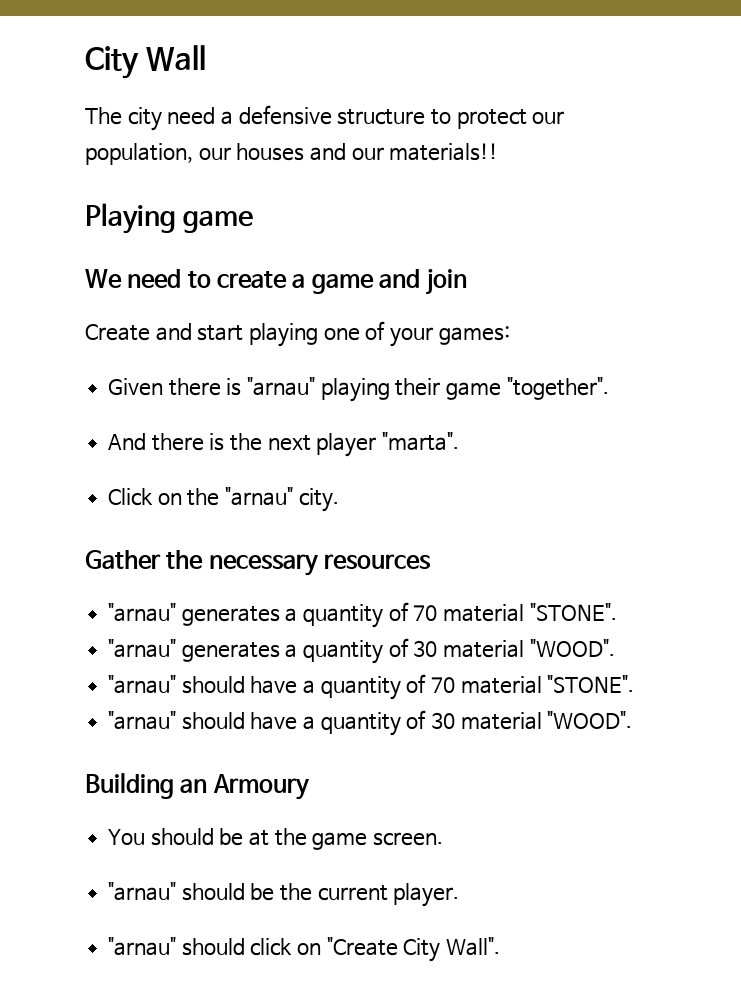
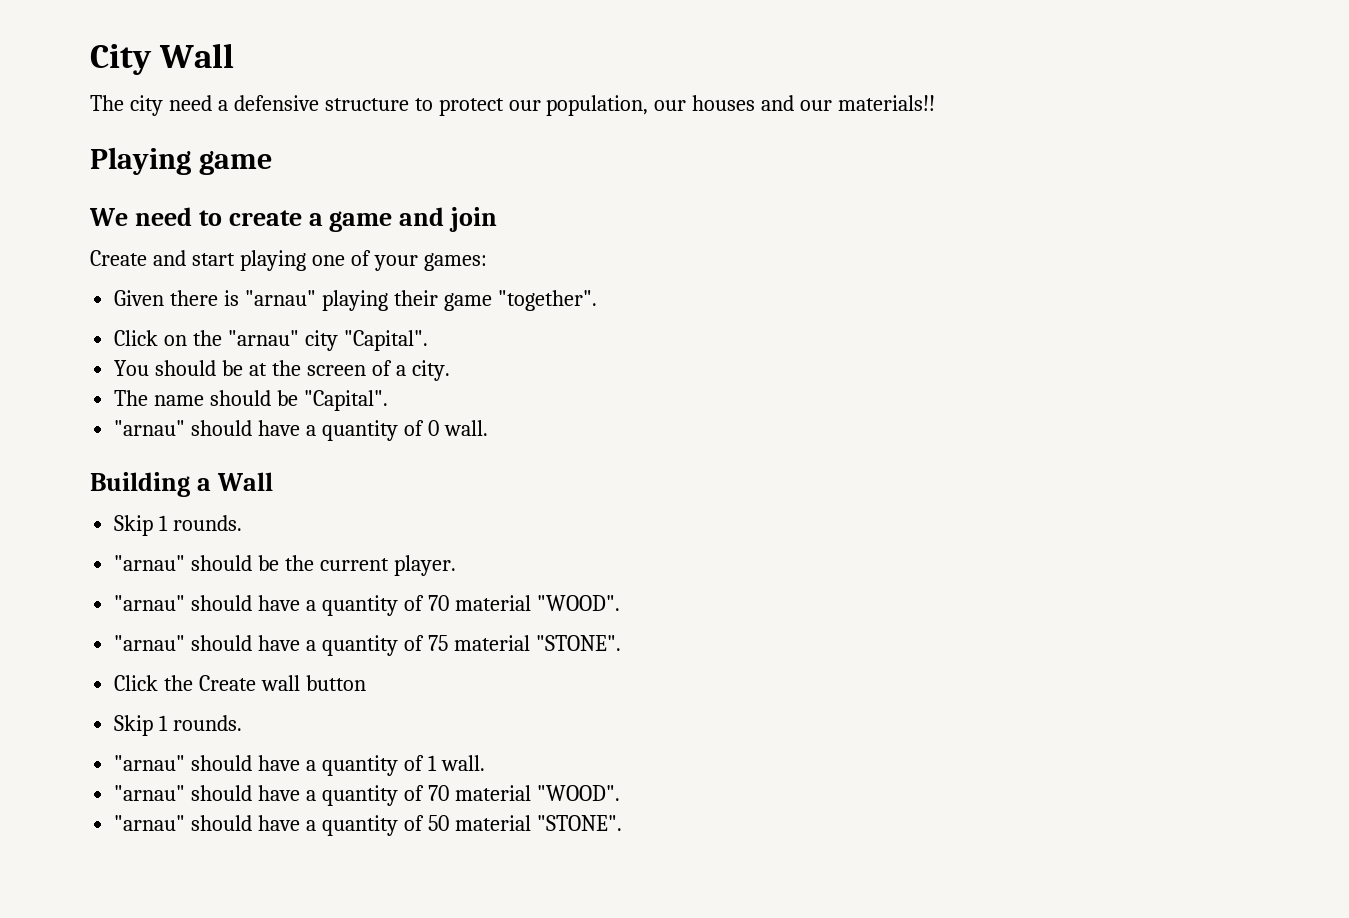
[108,432,460,457] [108,487,339,512] [85,550,432,576] [108,602,617,628] [108,638,615,664] [108,674,635,700] [108,710,633,736] [85,773,309,800] [108,828,444,850] And there is the next player "marta". // Click on the "arnau" city. // Gather the necessary resources // "arnau" generates a quantity of 70 material "STONE". // "arnau" generates a quantity of 30 material "WOOD". // "arnau" should have a quantity of 70 material "STONE". // "arnau" should have a quantity of 30 material "WOOD". // Building an Armoury // You should be at the game screen. -> [114,330,428,351] [114,360,450,381] [114,390,388,411] [114,420,488,441] [90,472,273,497] [114,515,243,536] Click on the "arnau" city "Capital". // You should be at the screen of a city. // The name should be "Capital". // "arnau" should have a quantity of 0 wall. // Building a Wall // Skip 1 rounds.
[250,937,501,962] click on "Create City Wall". -> [258,595,620,616] [114,635,621,656] [114,675,366,691] [114,715,243,736] [114,755,485,776] [114,785,620,806] [114,815,622,836] have a quantity of 70 material "WOOD". // "arnau" should have a quantity of 75 material "STONE". // Click the Create wall button // Skip 1 rounds. // "arnau" should have a quantity of 1 wall. // "arnau" should have a quantity of 70 material "WOOD". // "arnau" should have a quantity of 50 material "STONE".

